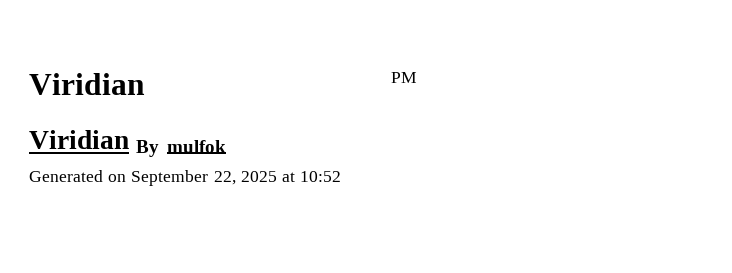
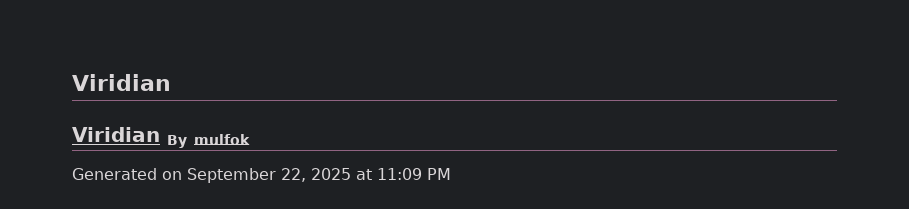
[299,171,341,182] 10:52 -> [377,168,422,180] 11:09

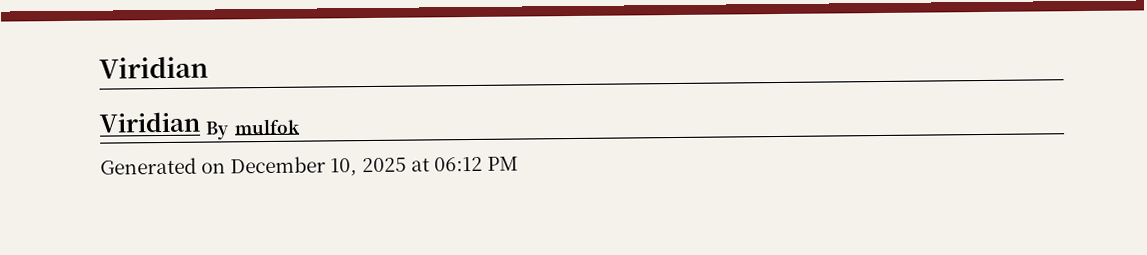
[187,168,306,183] September 22, -> [230,156,358,177] December 10,
[377,168,422,180] 11:09 -> [433,156,483,172] 06:12

